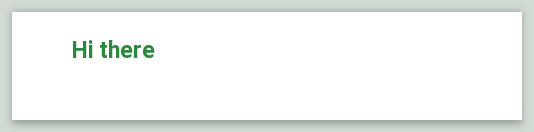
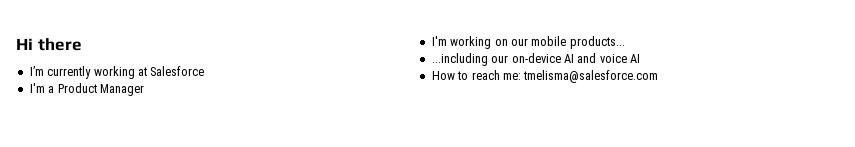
(156, 49) none -> [29,66,205,79] [29,83,144,96] [431,36,625,49] [431,53,640,66] [431,70,659,83] // I’m currently working at Salesforce // I'm a Product Manager // I'm working on our mobile products... // ...including our on-device AI and voice AI // How to reach me: tmelisma@salesforce.com

